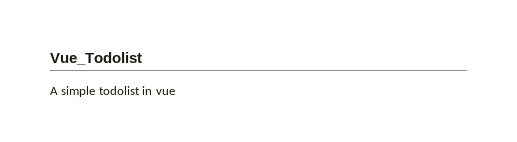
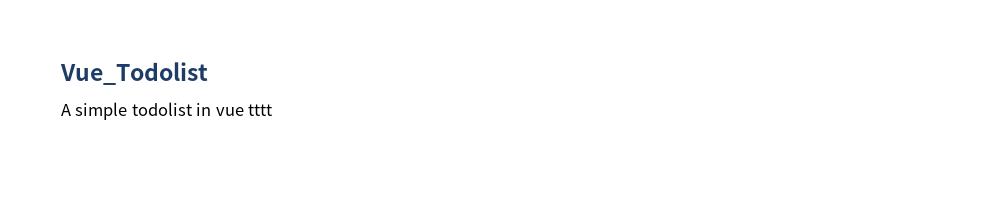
(175, 92) none -> [248,104,273,116] tttt

